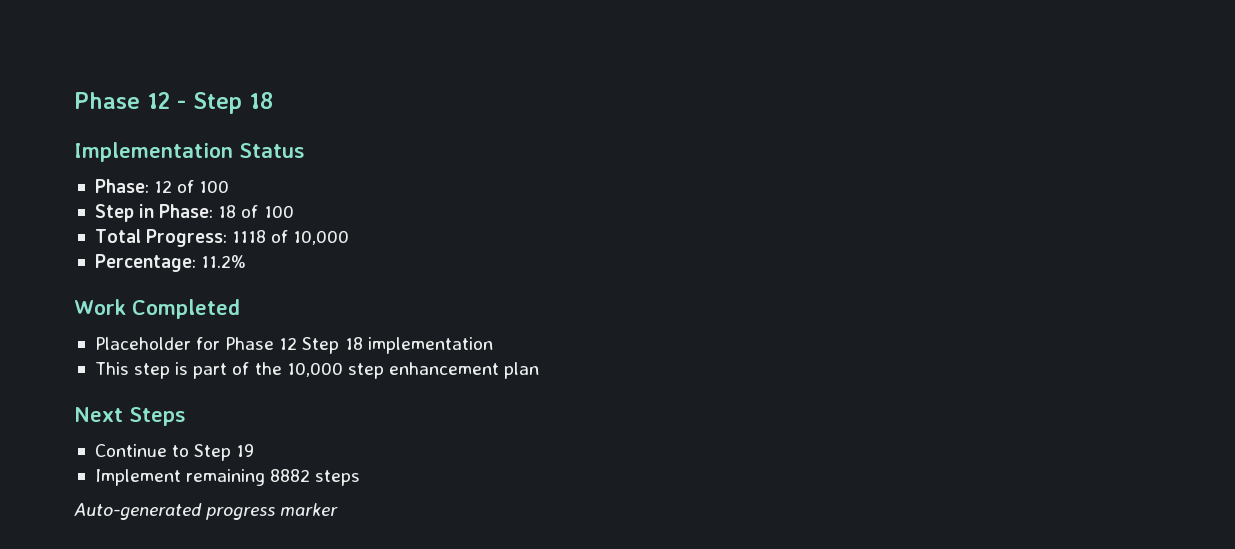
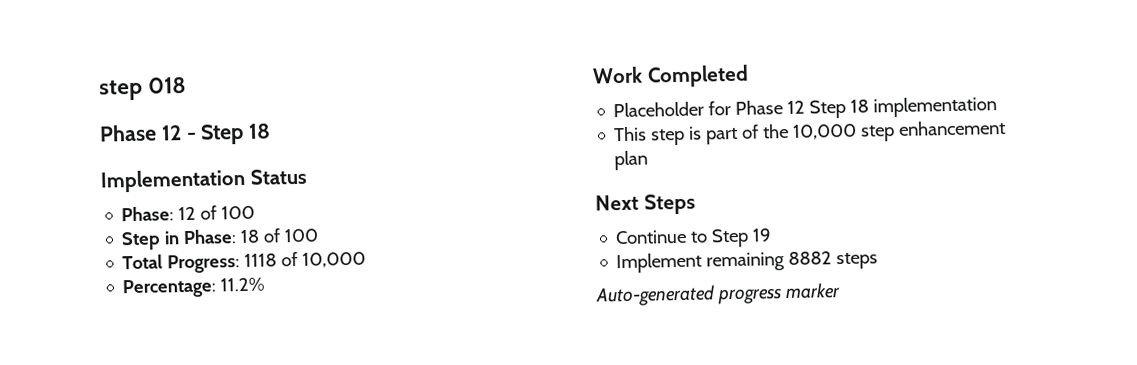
(74, 100) none -> [99,76,188,101] step 018 //

